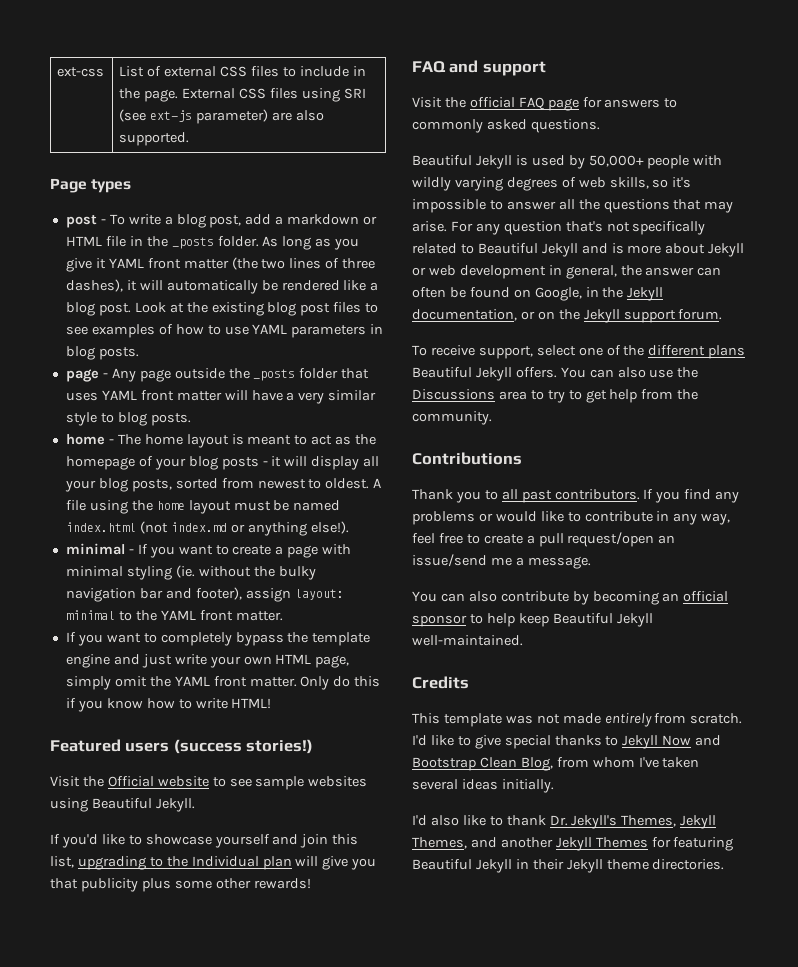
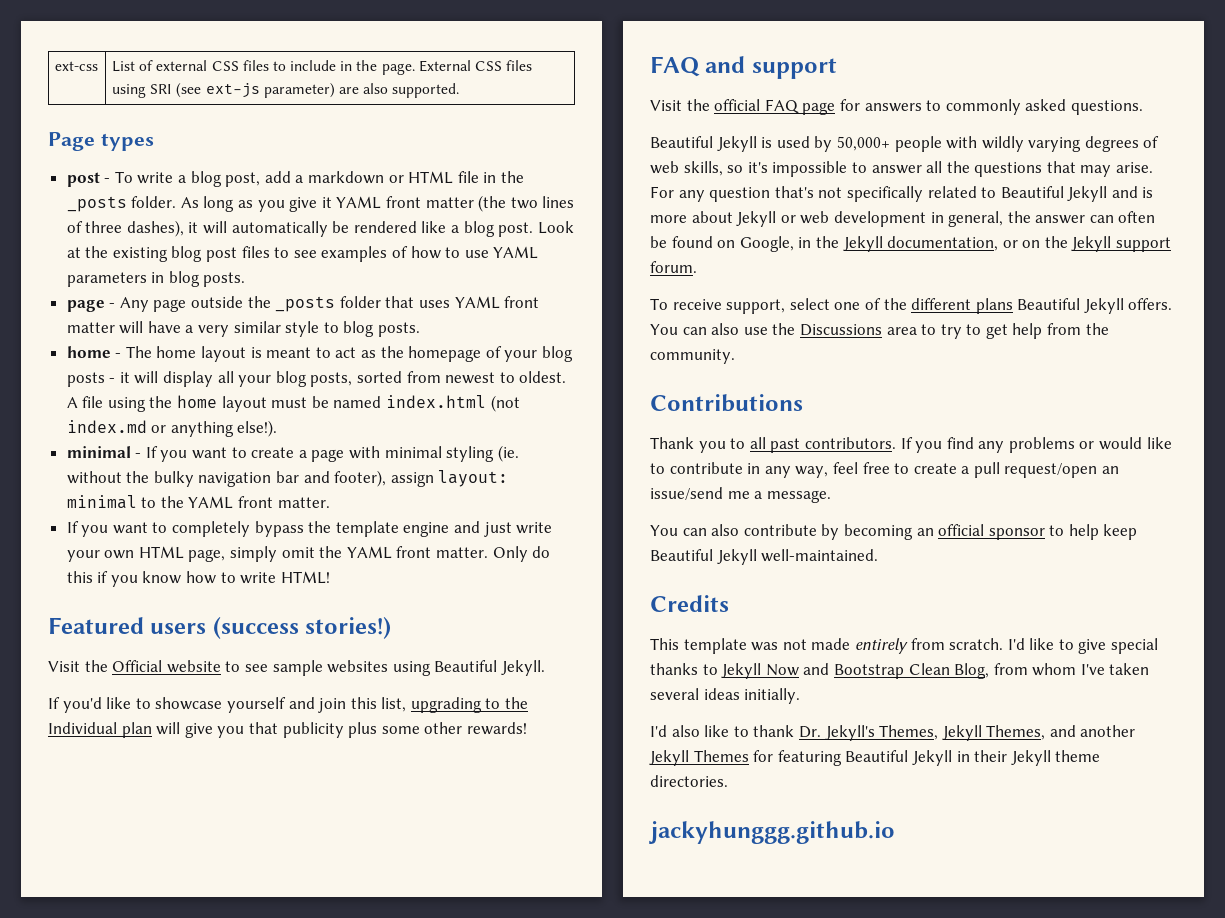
(725, 864) none -> [649,821,895,844] // jackyhunggg.github.io

